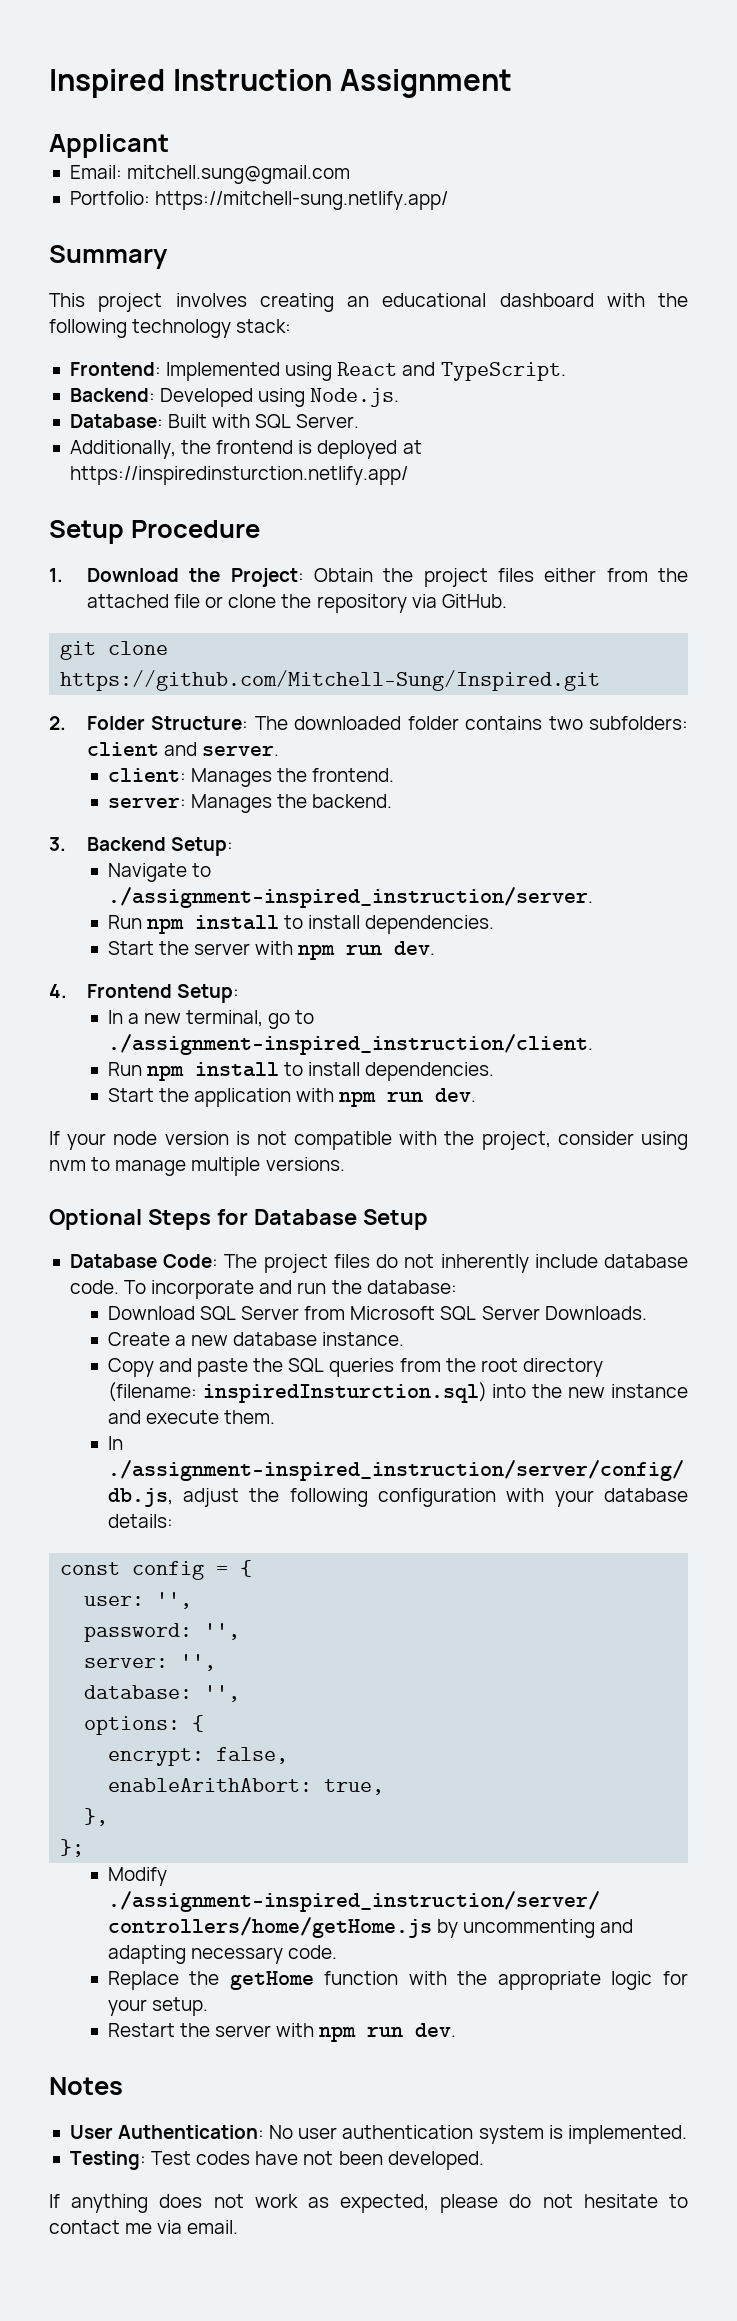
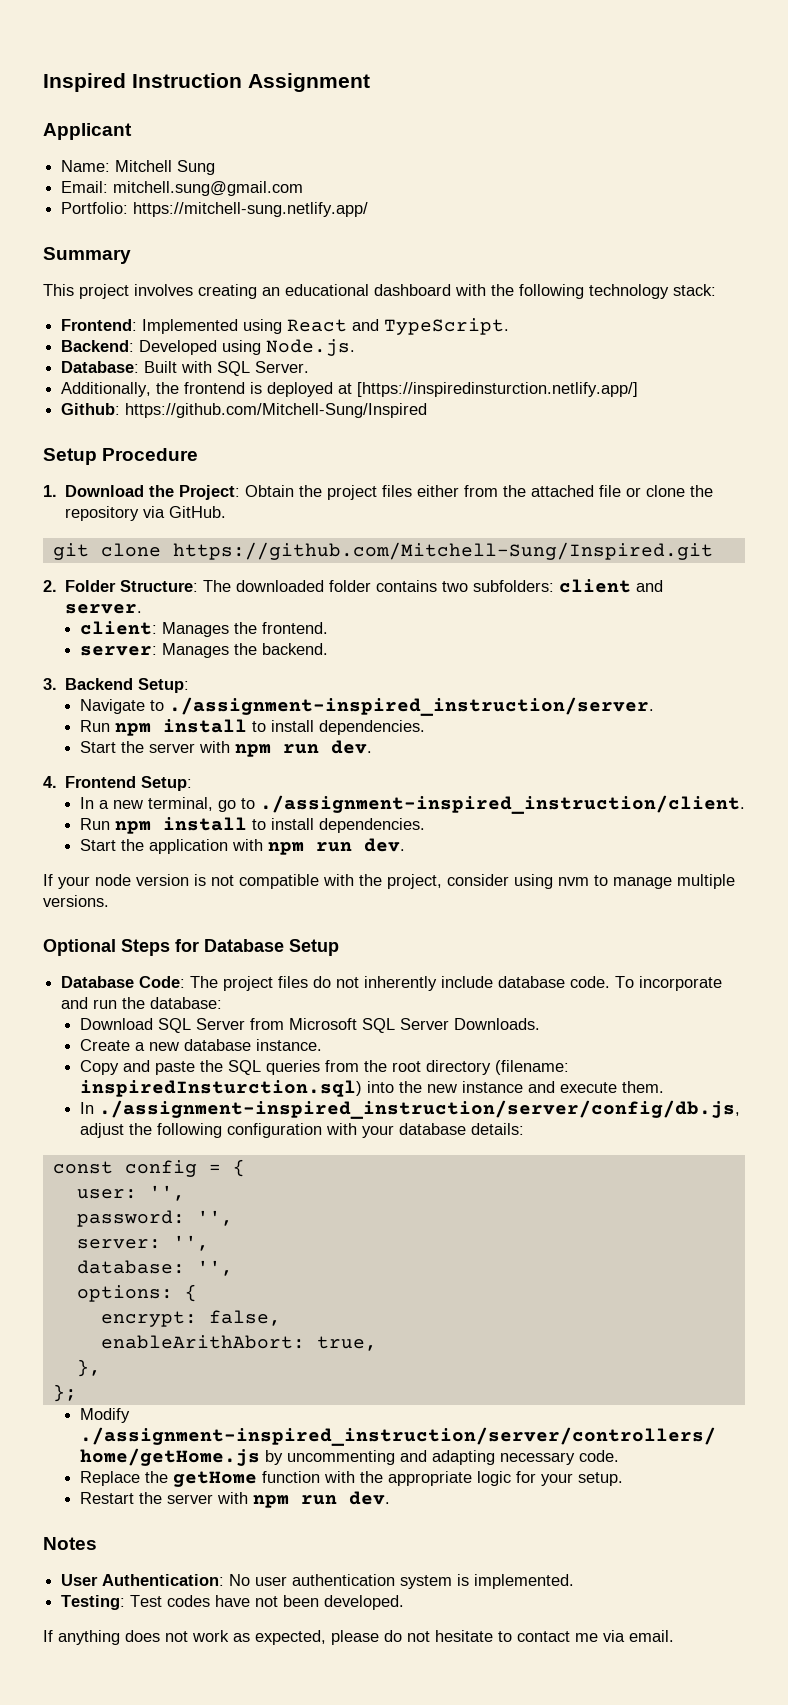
(169, 146) none -> [61,160,216,175] // Name: Mitchell Sung
[69,466,408,485] https://inspiredinsturction.netlify.app/ -> [357,382,639,397] [61,403,428,418] [https://inspiredinsturction.netlify.app/] // Github: https://github.com/Mitchell-Sung/Inspired

